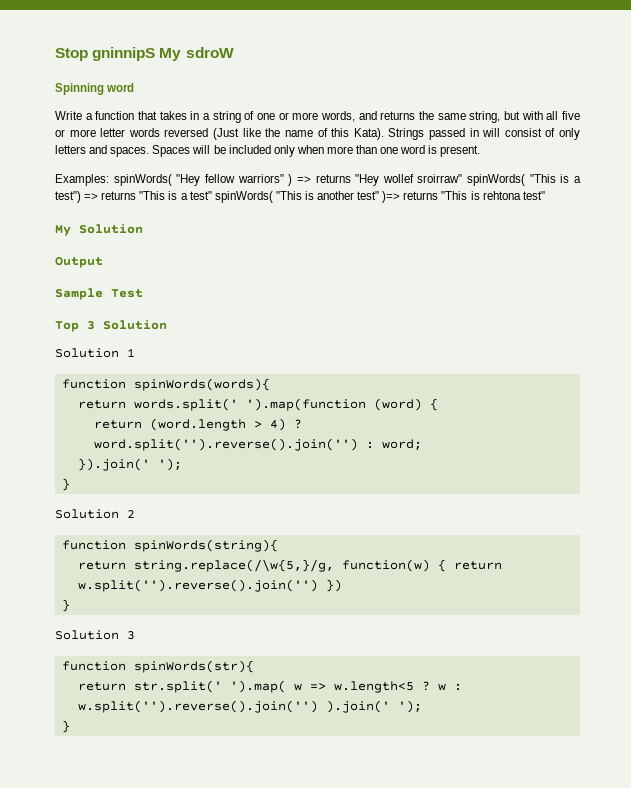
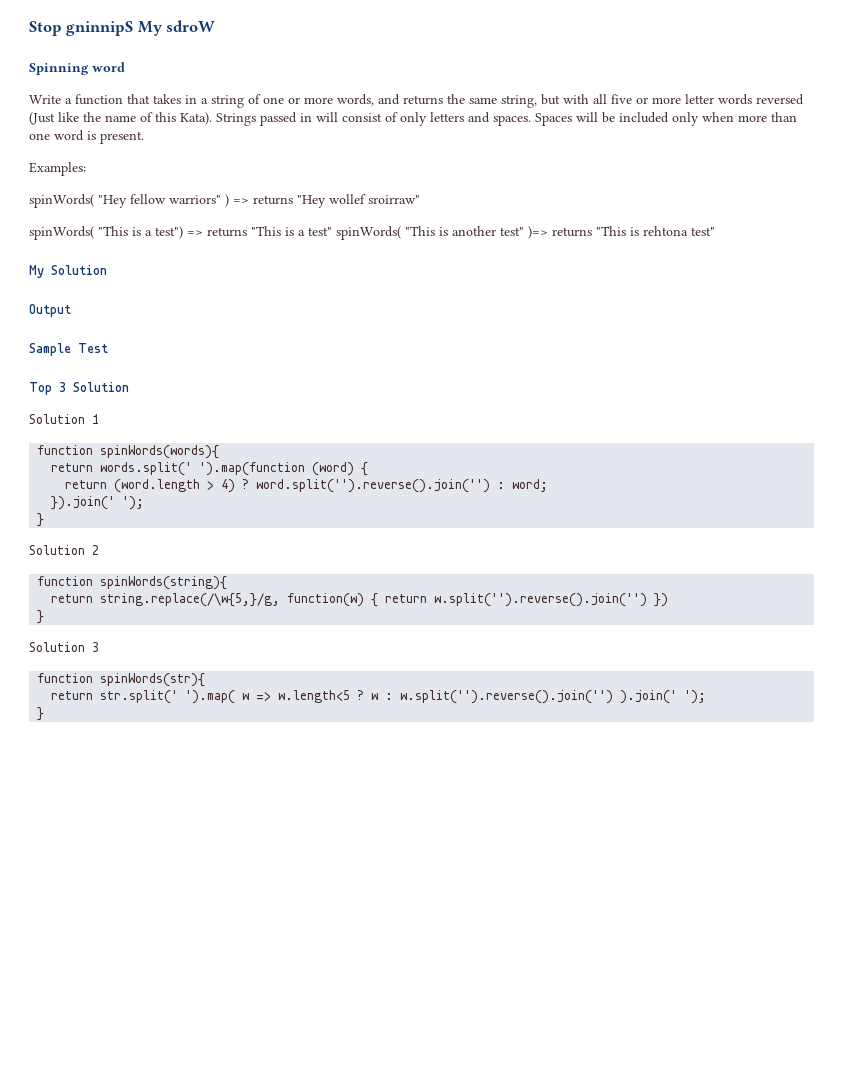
(109, 180) none -> (86, 169) //
(463, 178) none -> (420, 199) //

